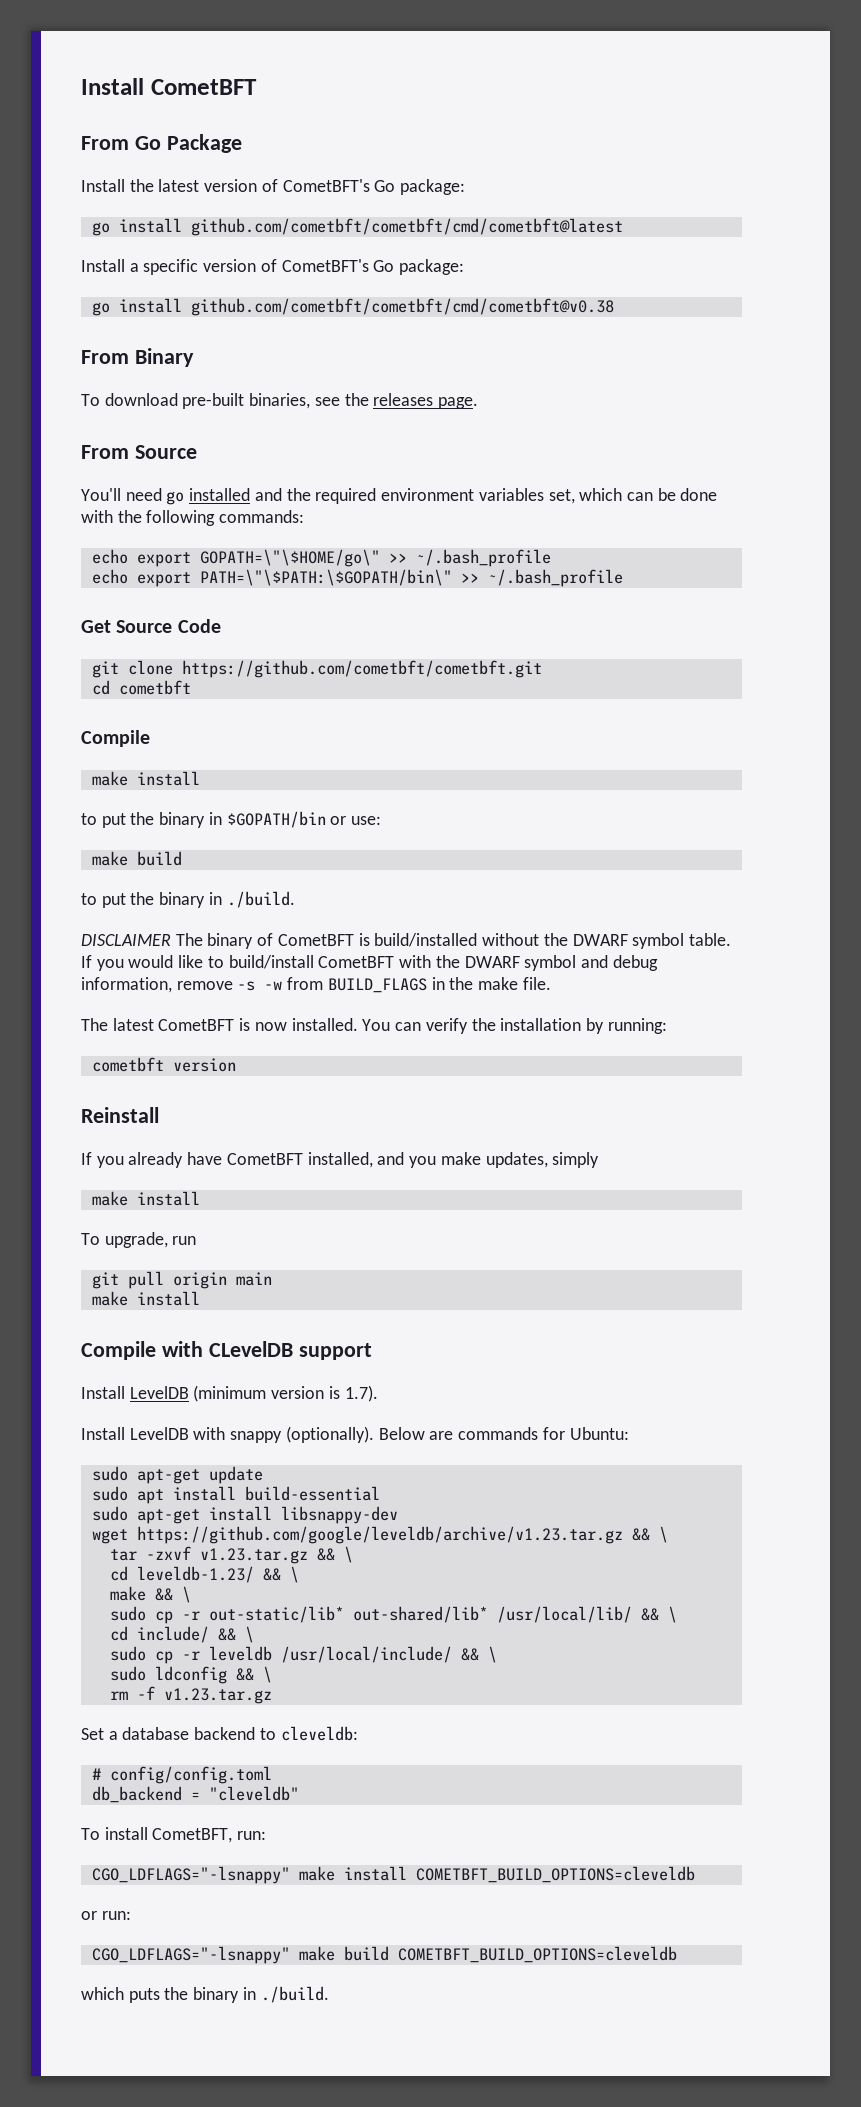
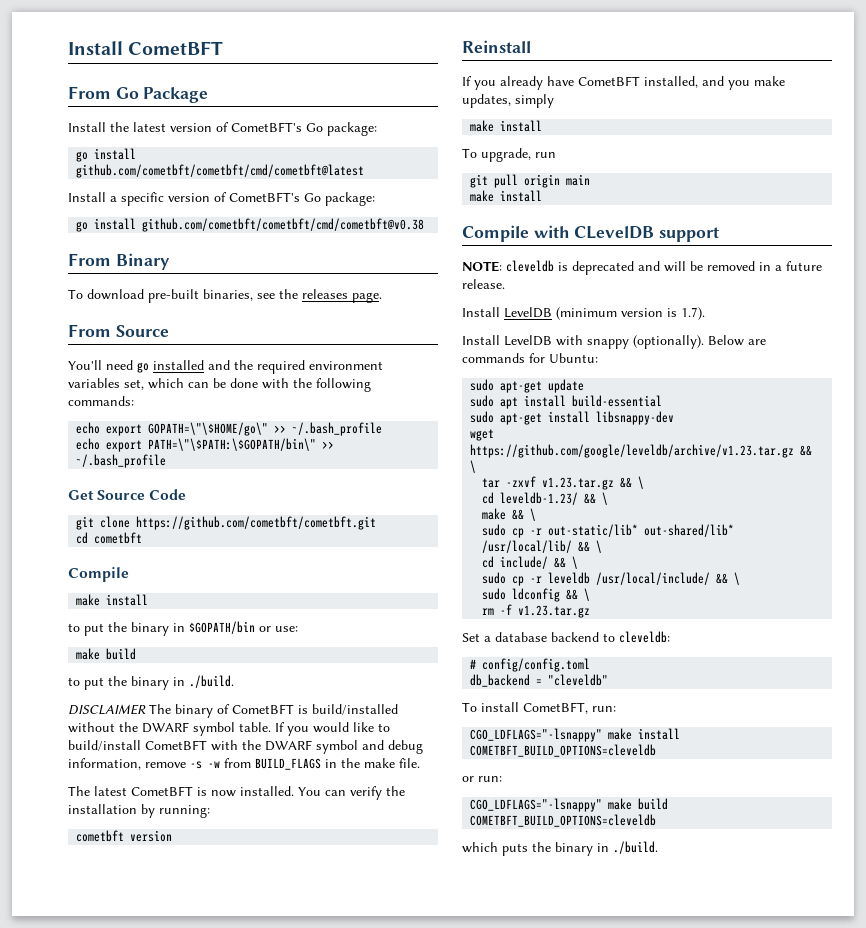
(372, 1351) none -> [462,260,822,275] [462,279,505,289] // NOTE: cleveldb is deprecated and will be removed in a future release.

